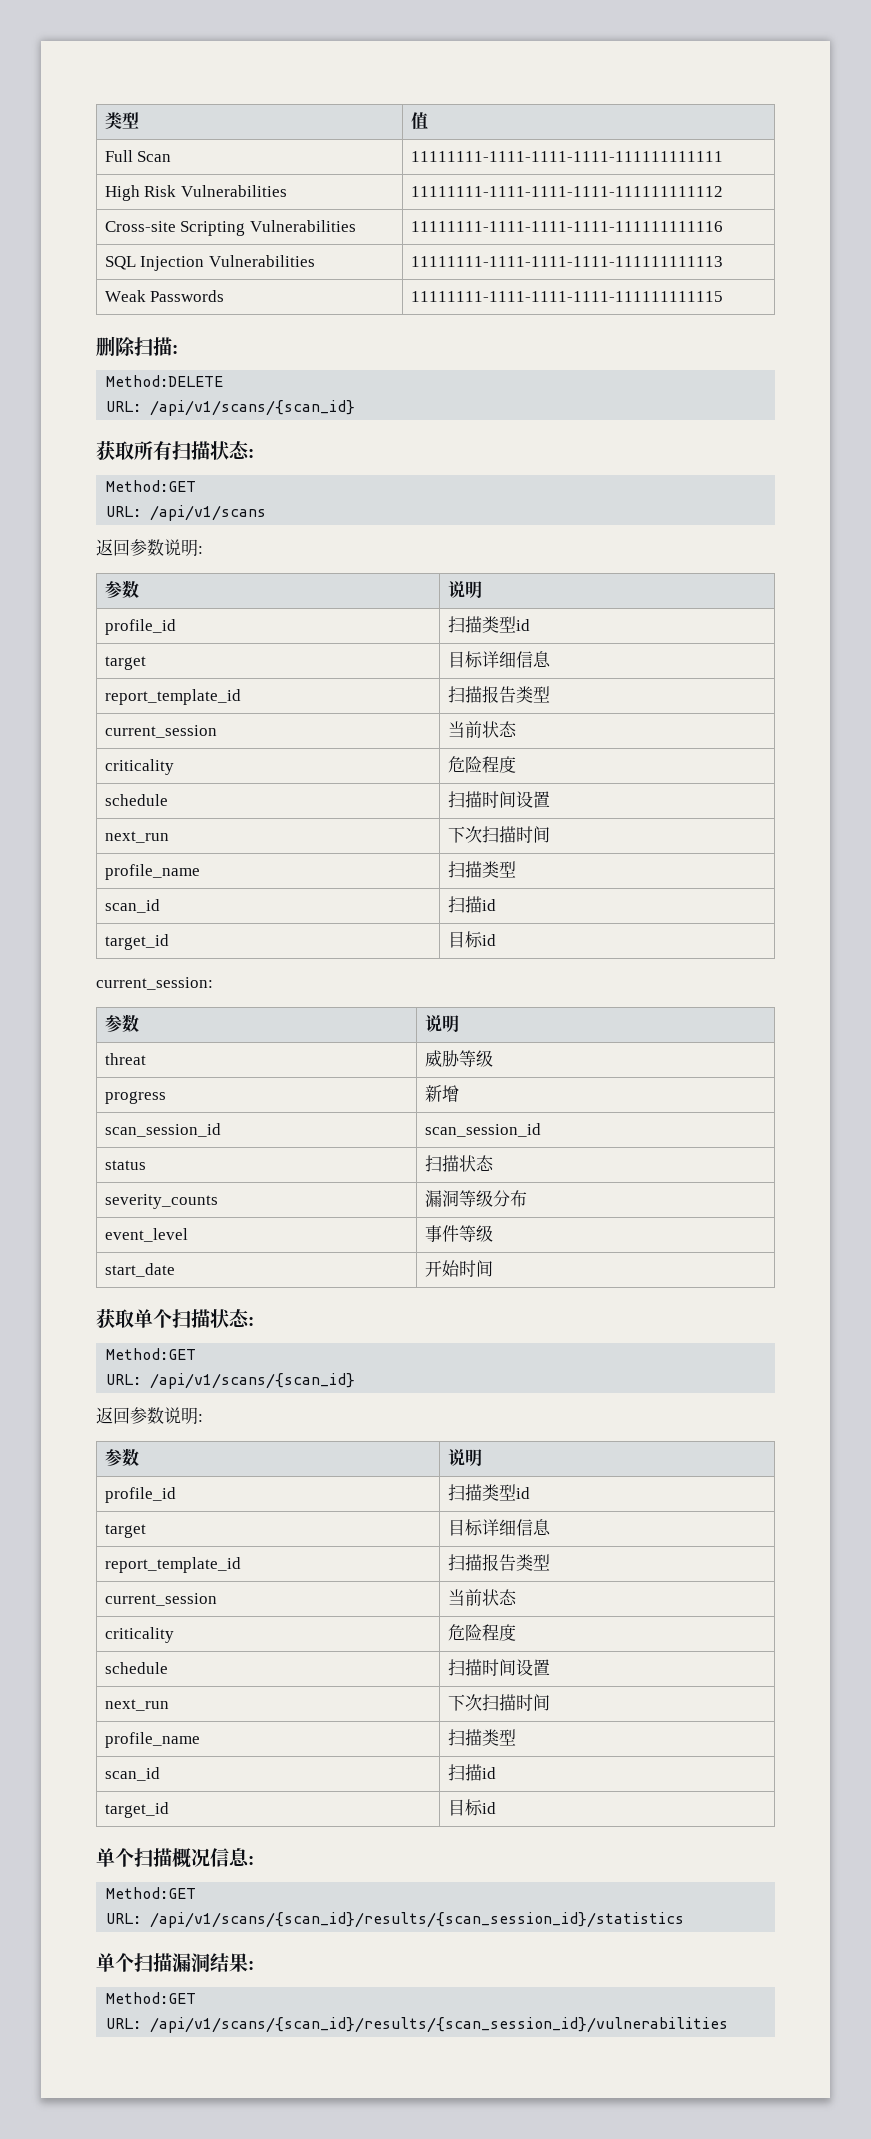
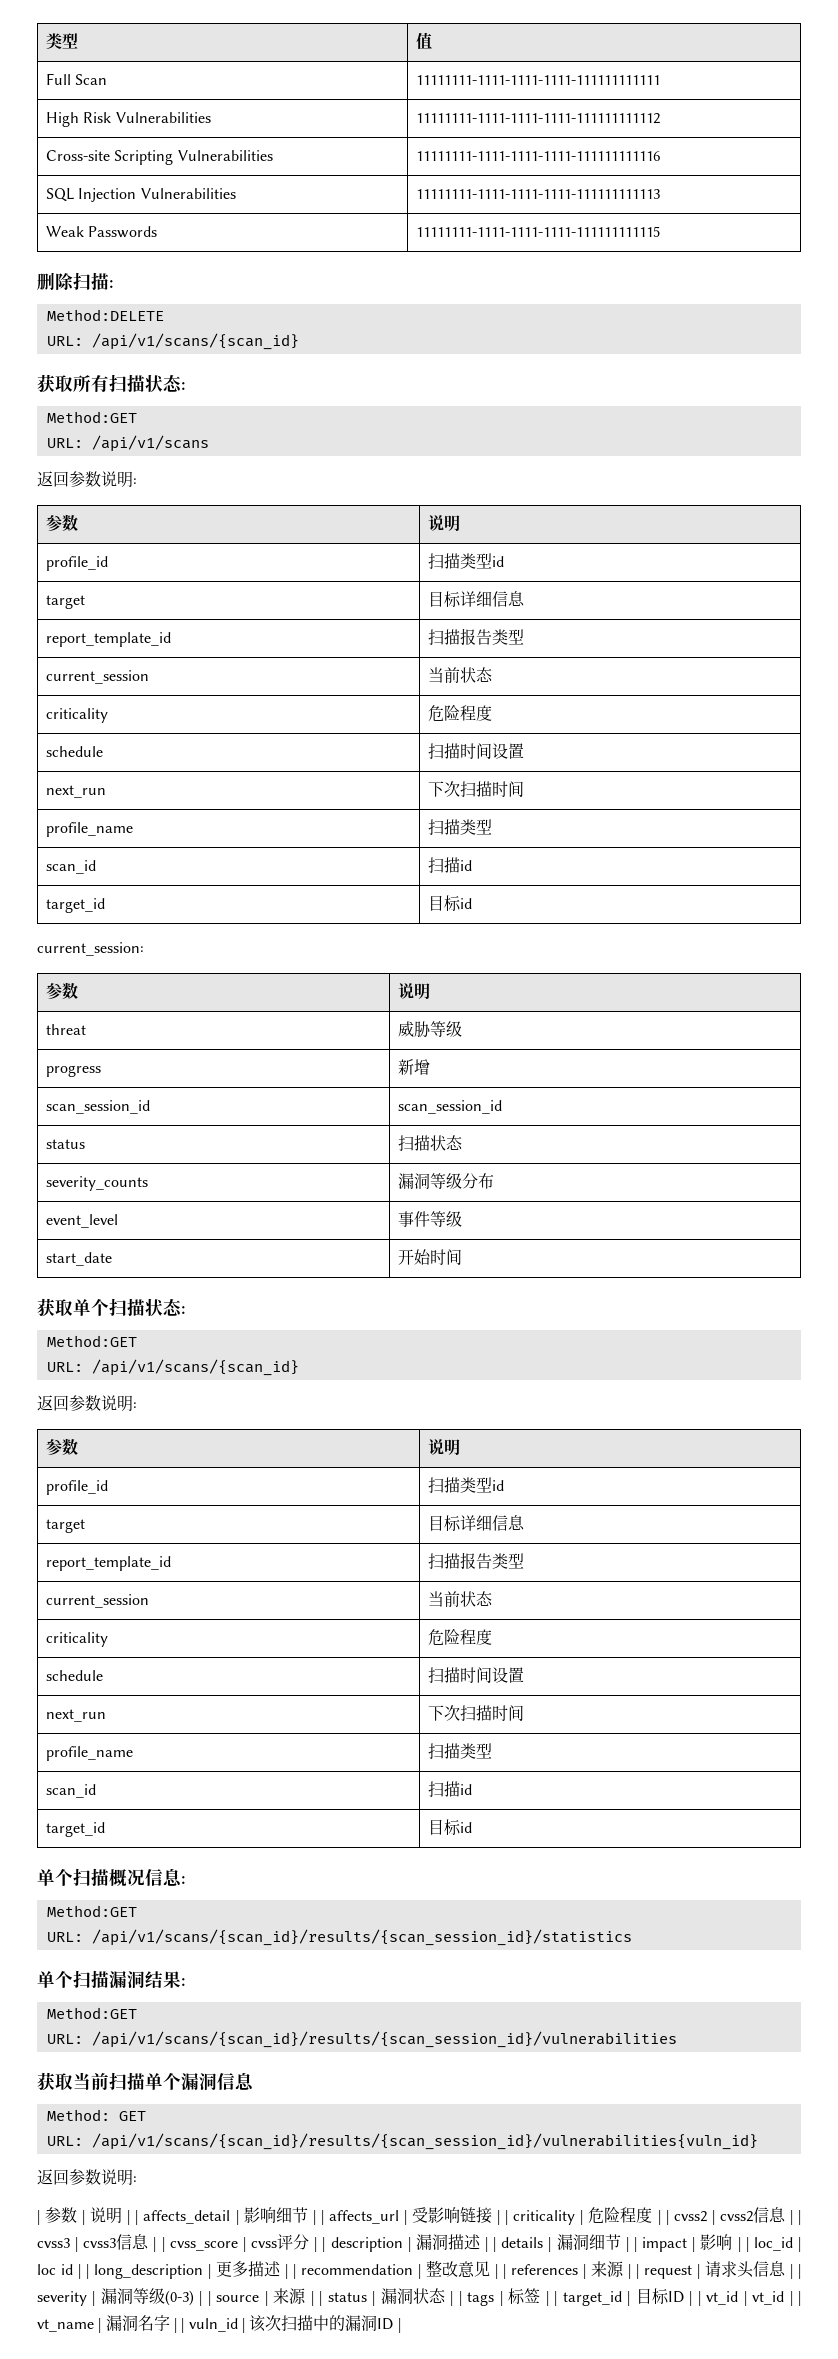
(729, 2025) none -> [37,2072,254,2091] [46,2109,146,2121] [46,2133,758,2150] [37,2169,137,2186] [37,2207,802,2225] [37,2234,802,2252] [37,2260,801,2279] [37,2288,801,2306] [37,2315,401,2333] // 获取当前扫描单个漏洞信息 // Method: GET // URL: /api/v1/scans/{scan_id}/results/{scan_session_id}/vulnerabilities{vuln_id} // 返回参数说明: // | 参数 | 说明 | | affects_detail | 影响细节 | | affects_url | 受影响链接 | | criticality | 危险程度 | | cvss2 | cvss2信息 | | cvss3 | cvss3信息 | | cvss_score | cvss评分 | | description | 漏洞描述 | | details | 漏洞细节 | | impact | 影响 | | loc_id | loc id | | long_description | 更多描述 | | recommendation | 整改意见 | | references | 来源 | | request | 请求头信息 | | severity | 漏洞等级(0-3) | | source | 来源 | | status | 漏洞状态 | | tags | 标签 | | target_id | 目标ID | | vt_id | vt_id | | vt_name | 漏洞名字 | | vuln_id | 该次扫描中的漏洞ID |

